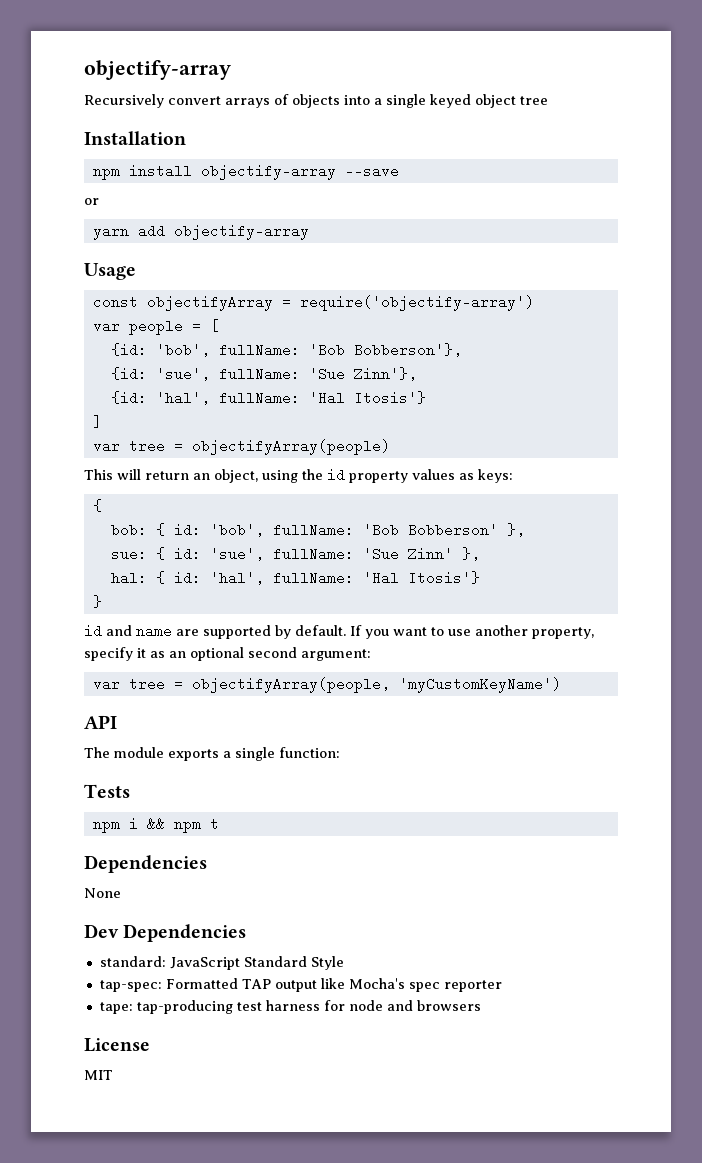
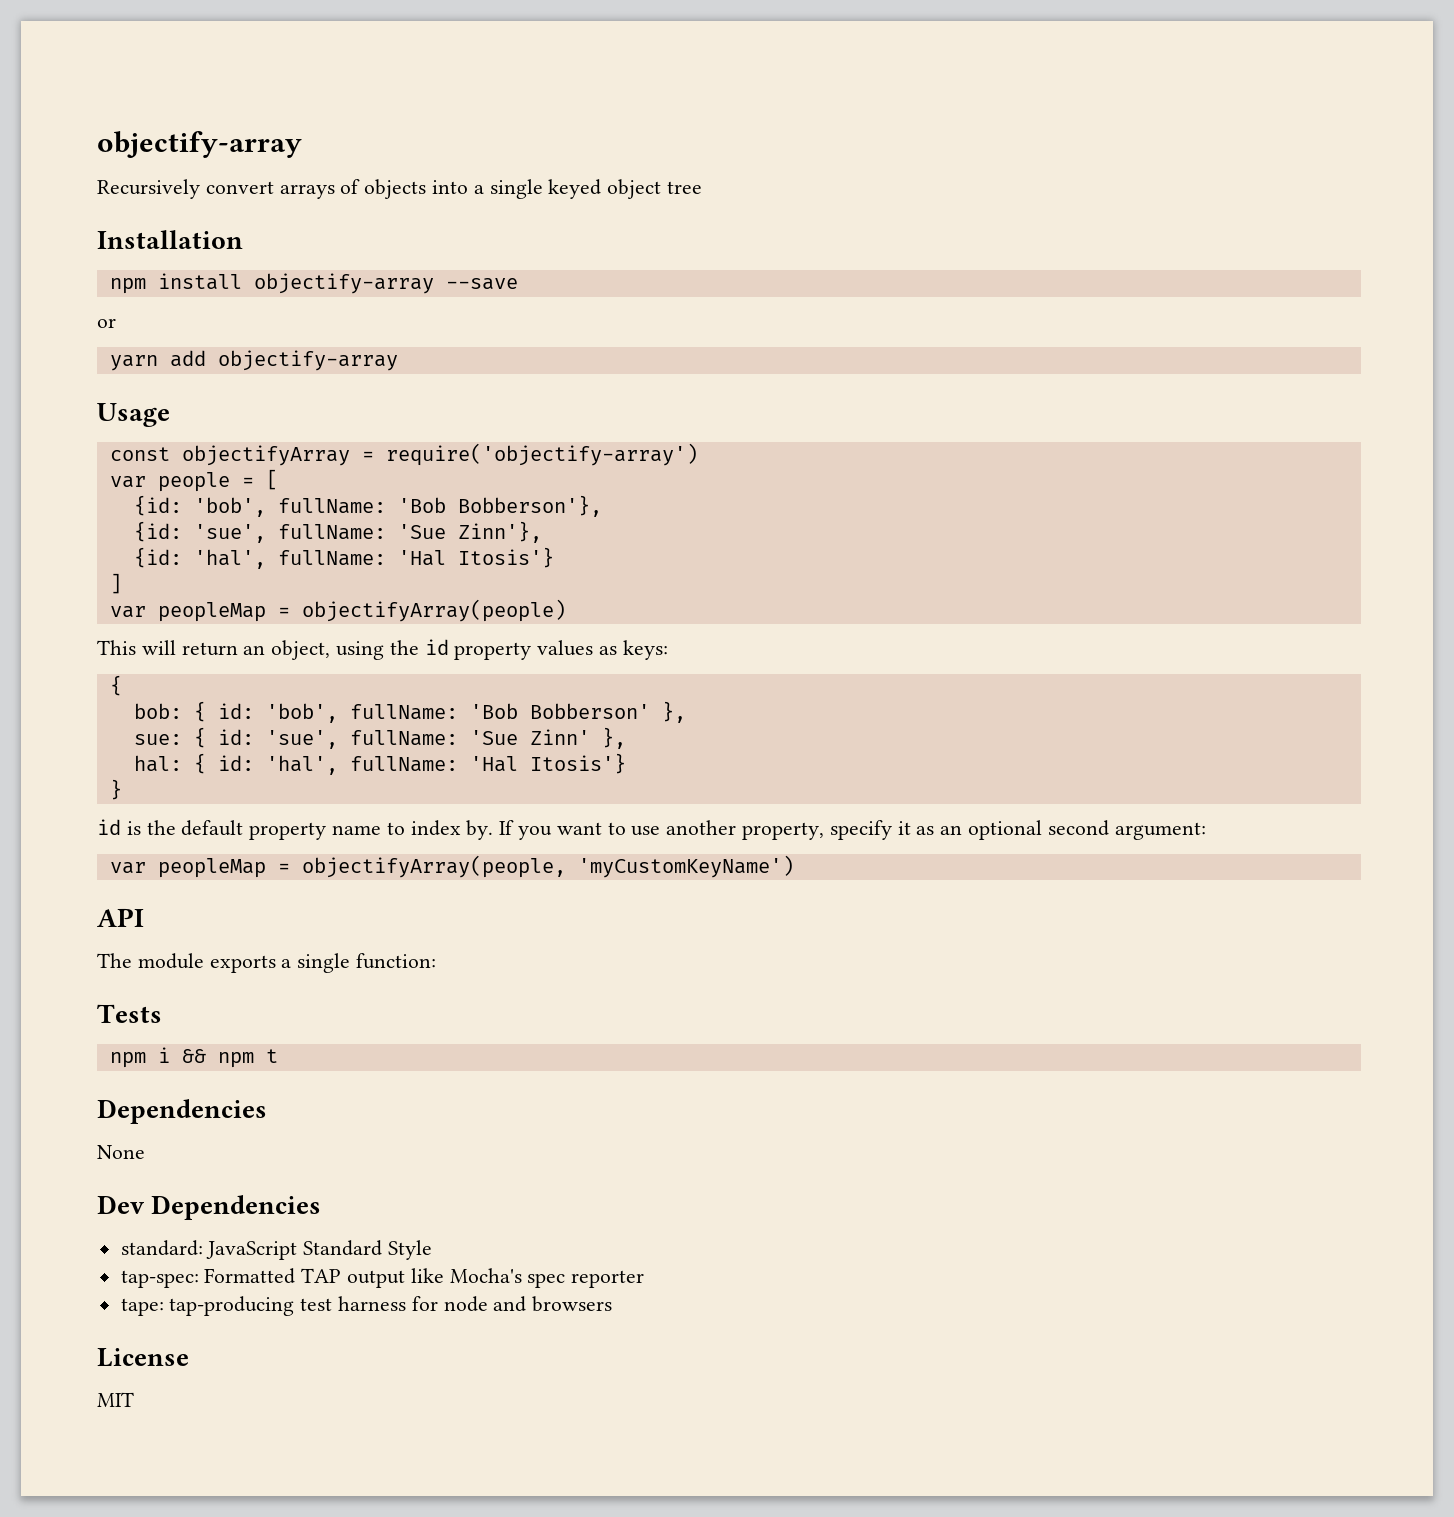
[128,439,165,453] tree -> [157,602,266,622] peopleMap
[106,624,346,639] and name are supported by default. -> [126,820,494,840] is the default property name to index by.
[128,677,165,691] tree -> [157,858,266,878] peopleMap

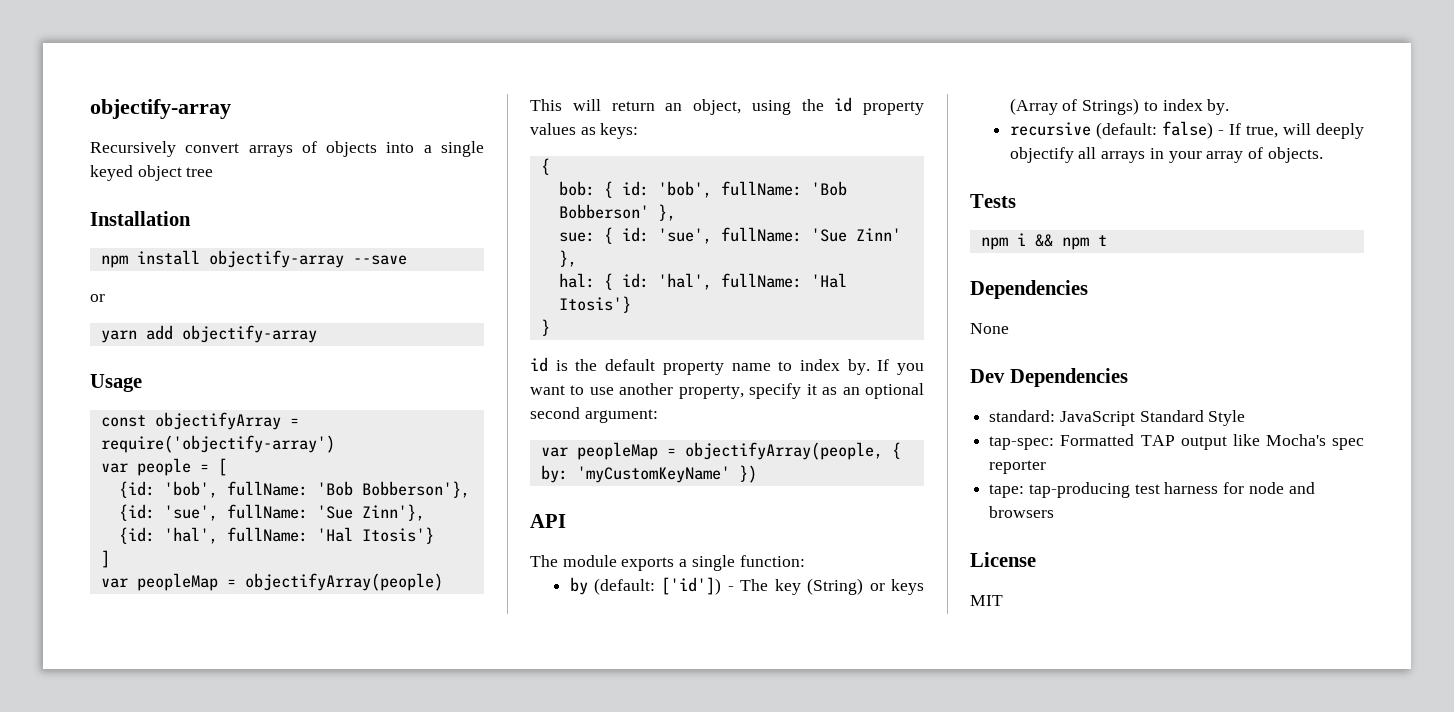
[577,855,794,878] 'myCustomKeyName') -> [891,442,901,459] [540,465,757,483] { by: 'myCustomKeyName' })
(437, 961) none -> [569,577,924,595] [1009,98,1230,115] [1009,121,1364,139] [1009,147,1323,163] // by (default: ['id']) - The key (String) or keys (Array of Strings) to index by. // recursive (default: false) - If true, will deeply objectify all arrays in your array of objects.

